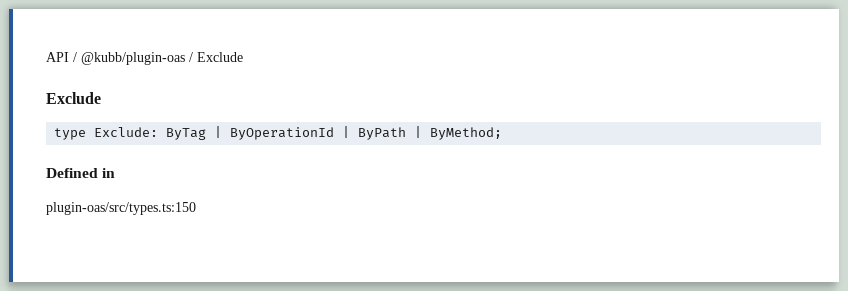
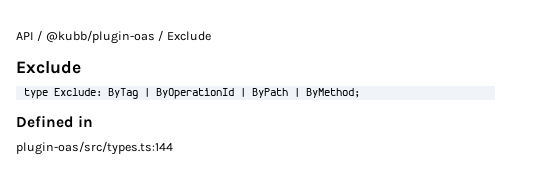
[46,202,196,215] plugin-oas/src/types.ts:150 -> [16,141,173,155] plugin-oas/src/types.ts:144

